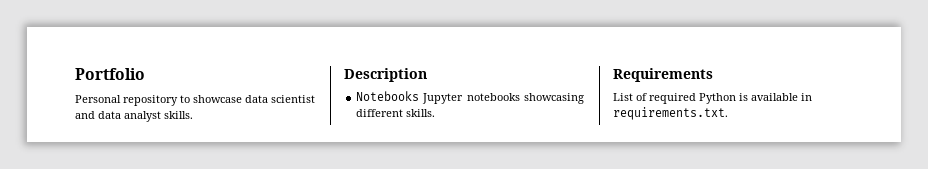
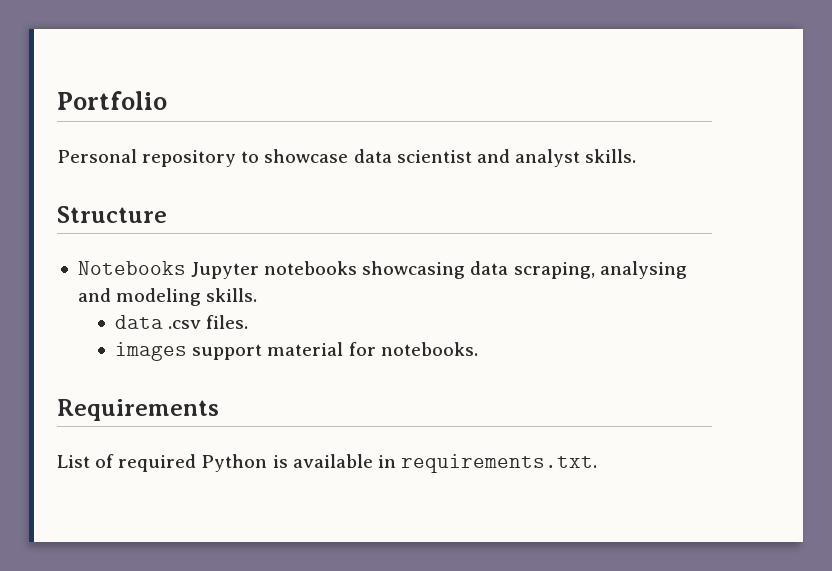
[98,111,121,119] data -> (510, 156) none
[344,68,427,82] Description -> [57,206,167,223] Structure
[356,109,436,117] different skills. -> [470,261,687,279] [77,288,258,306] [115,315,249,329] [115,342,478,361] data scraping, analysing and modeling skills. // data .csv files. // images support material for notebooks.

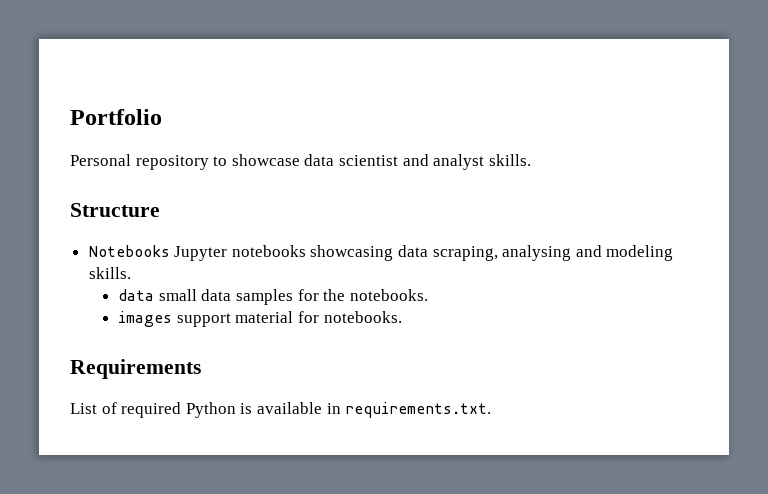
[168,315,249,329] .csv files. -> [158,289,428,305] small data samples for the notebooks.

